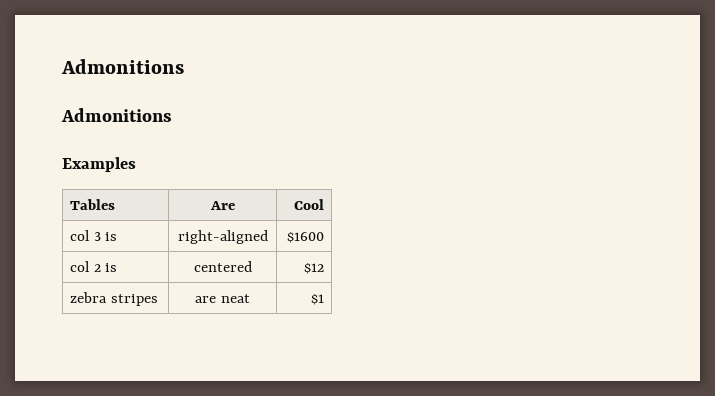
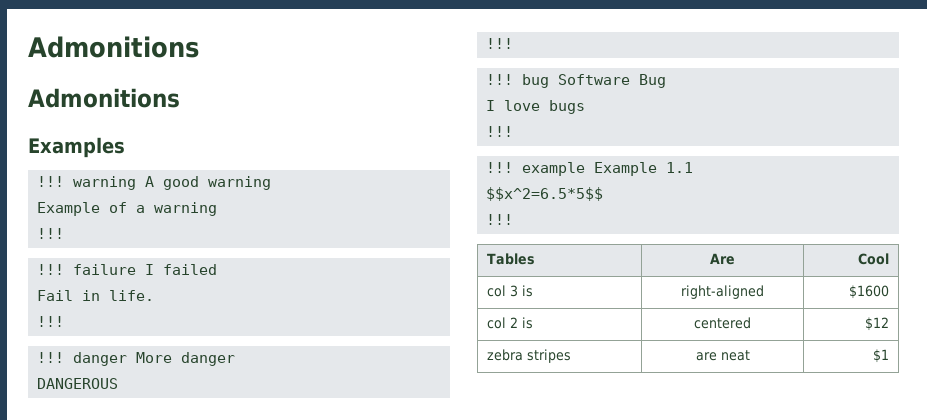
(136, 164) none -> [37,176,271,190] [37,202,217,216] [37,228,64,239] [37,264,217,275] [37,290,154,301] [37,316,64,327] [37,352,235,366] [37,378,118,389] [486,38,513,49] [486,74,666,88] [486,100,585,114] [486,126,513,137] [486,162,693,176] [486,187,603,201] [486,214,513,225] // !!! warning A good warning // Example of a warning // !!! // !!! failure I failed // Fail in life. // !!! // !!! danger More danger // DANGEROUS // !!! // !!! bug Software Bug // I love bugs // !!! // !!! example Example 1.1 // $$x^2=6.5*5$$ // !!!

